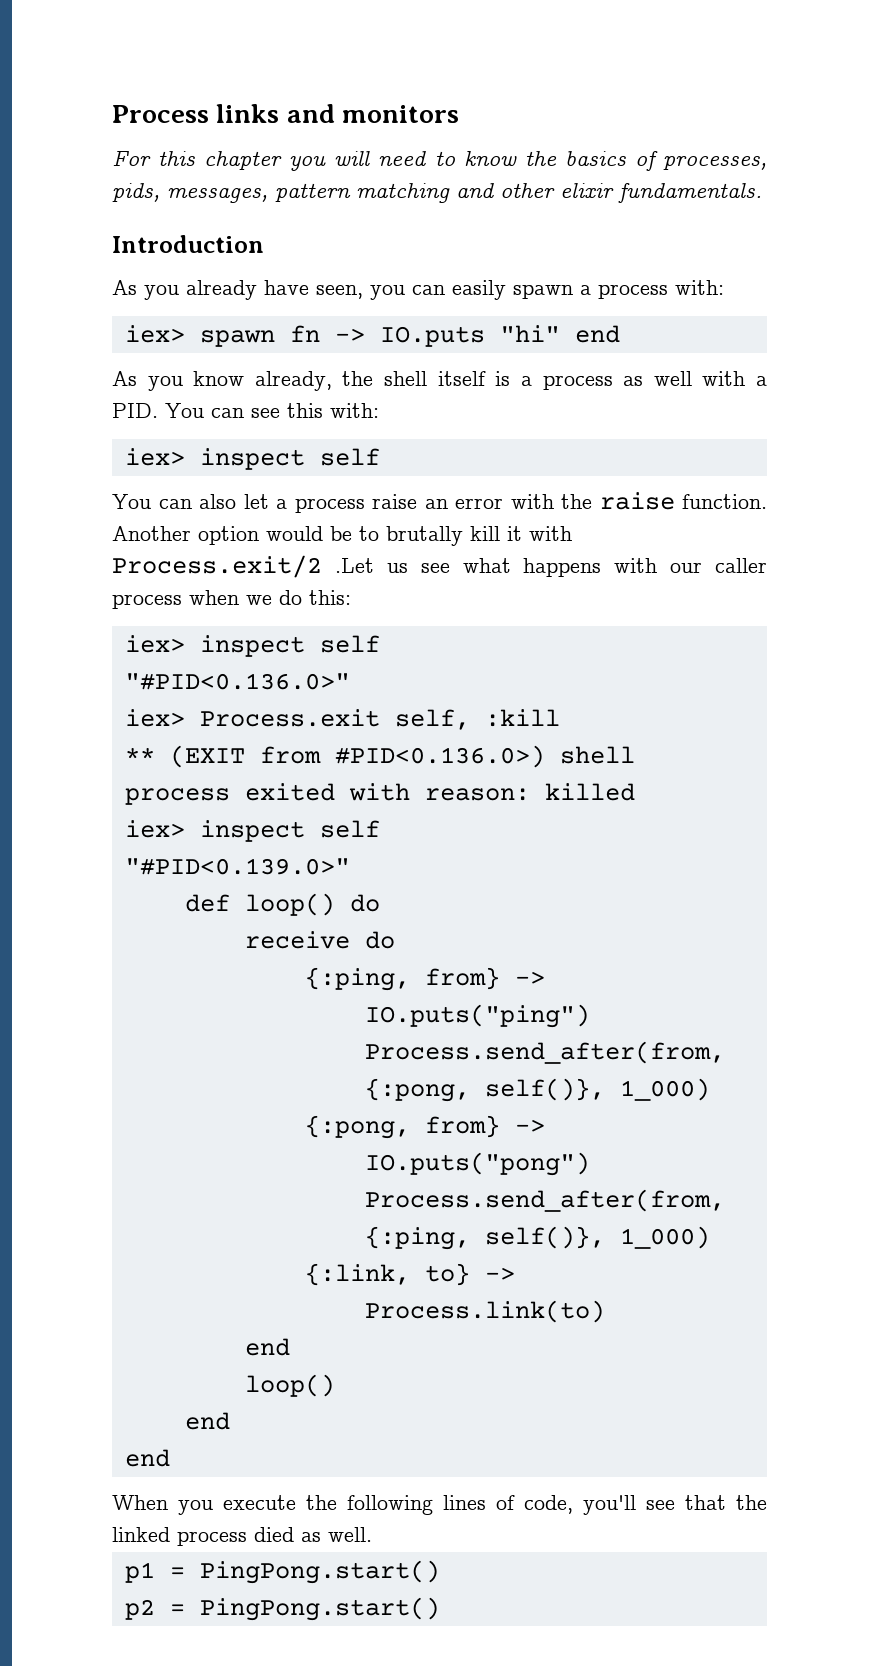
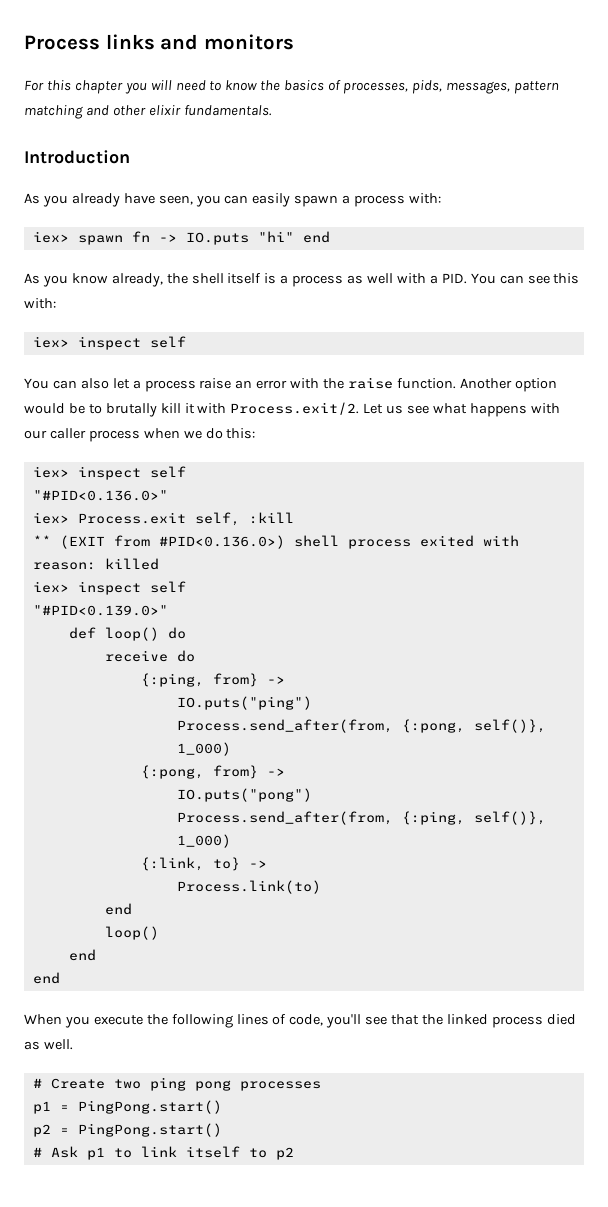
[112,555,374,578] Process.exit/2 .Let -> [230,402,384,415] Process.exit/2. Let
(372, 1534) none -> [32,1077,321,1091] // # Create two ping pong processes
(440, 1609) none -> [32,1146,294,1160] // # Ask p1 to link itself to p2

